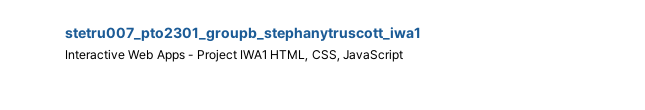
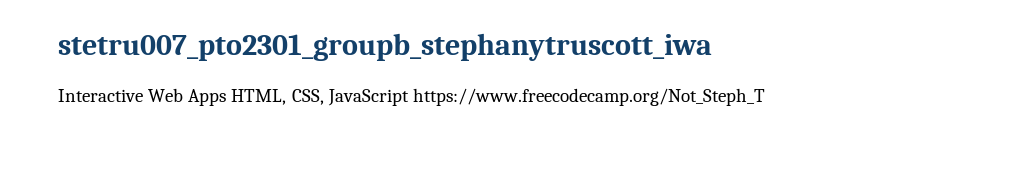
[65,27,421,42] stetru007_pto2301_groupb_stephanytruscott_iwa1 -> [58,33,712,61] stetru007_pto2301_groupb_stephanytruscott_iwa
[188,49,267,62] - Project IWA1 -> (227, 97) none
(403, 55) none -> [412,88,765,106] https://www.freecodecamp.org/Not_Steph_T

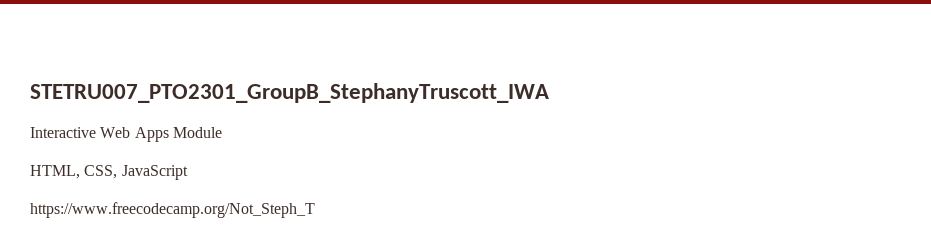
[58,33,712,61] stetru007_pto2301_groupb_stephanytruscott_iwa -> [30,83,549,103] STETRU007_PTO2301_GroupB_StephanyTruscott_IWA
(227, 97) none -> [172,127,222,138] Module //
(409, 97) none -> (188, 172) //

